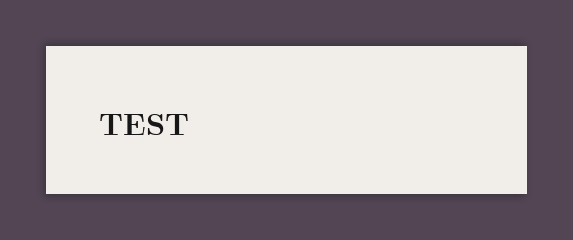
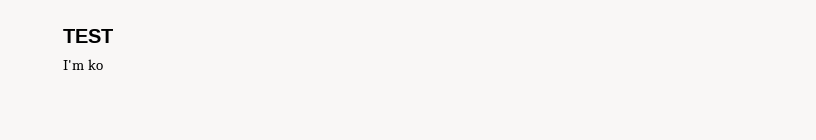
(189, 124) none -> [63,59,103,70] // I'm ko

